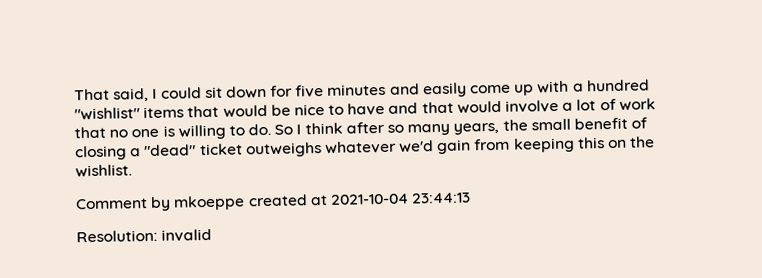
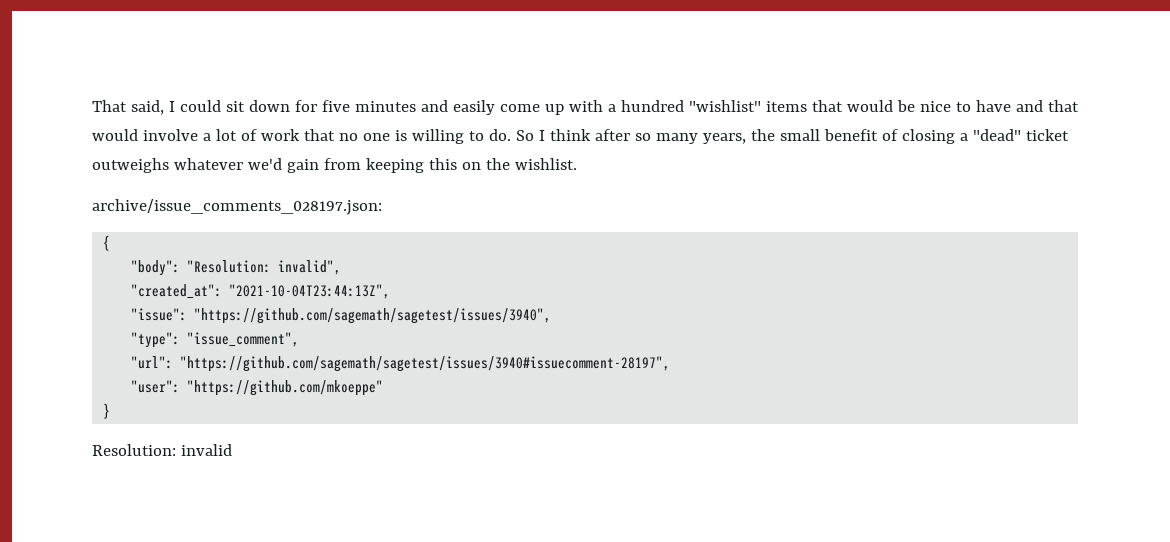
[75,192,472,211] Comment by mkoeppe created at 2021-10-04 23:44:13 -> [92,199,382,215] [103,235,111,251] [131,260,342,276] [131,284,391,299] [131,308,552,324] [131,332,300,348] [131,356,671,372] [131,380,384,396] [103,403,111,419] archive/issue_comments_028197.json: // { // "body": "Resolution: invalid", // "created_at": "2021-10-04T23:44:13Z", // "issue": "https://github.com/sagemath/sagetest/issues/3940", // "type": "issue_comment", // "url": "https://github.com/sagemath/sagetest/issues/3940#issuecomment-28197", // "user": "https://github.com/mkoeppe" // }

